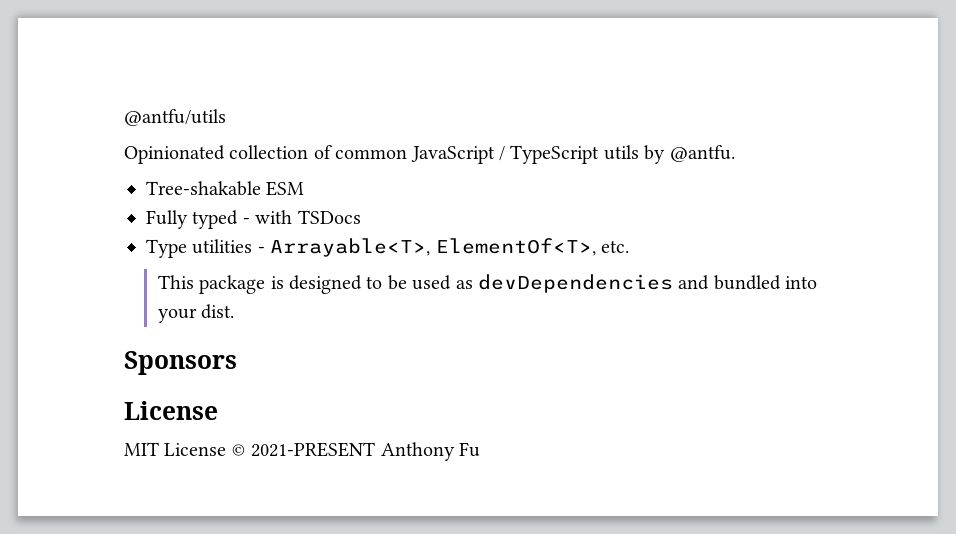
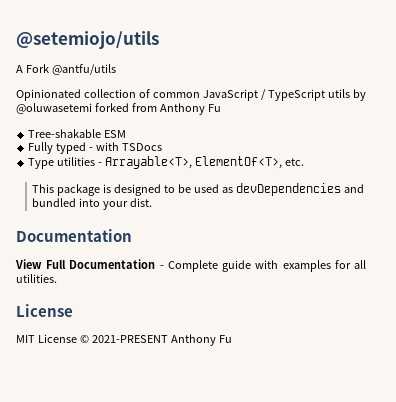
(124, 117) none -> [16,31,159,49] [16,64,49,73] @setemiojo/utils // A Fork
[669,145,735,162] @antfu. -> [16,103,221,115] @oluwasetemi forked from Anthony Fu
[124,351,237,375] Sponsors -> [16,229,132,242] [15,259,367,272] [16,274,57,283] Documentation // View Full Documentation - Complete guide with examples for all utilities.

